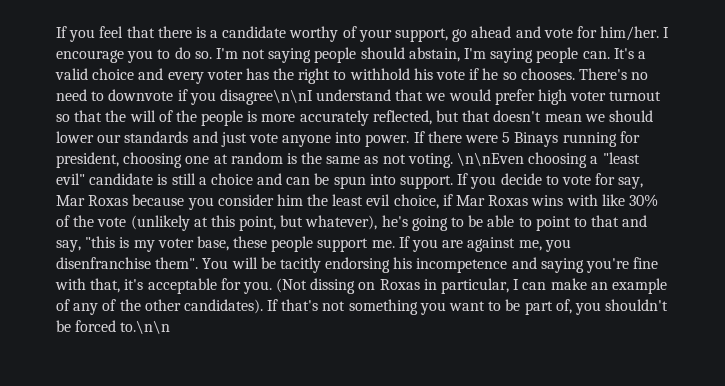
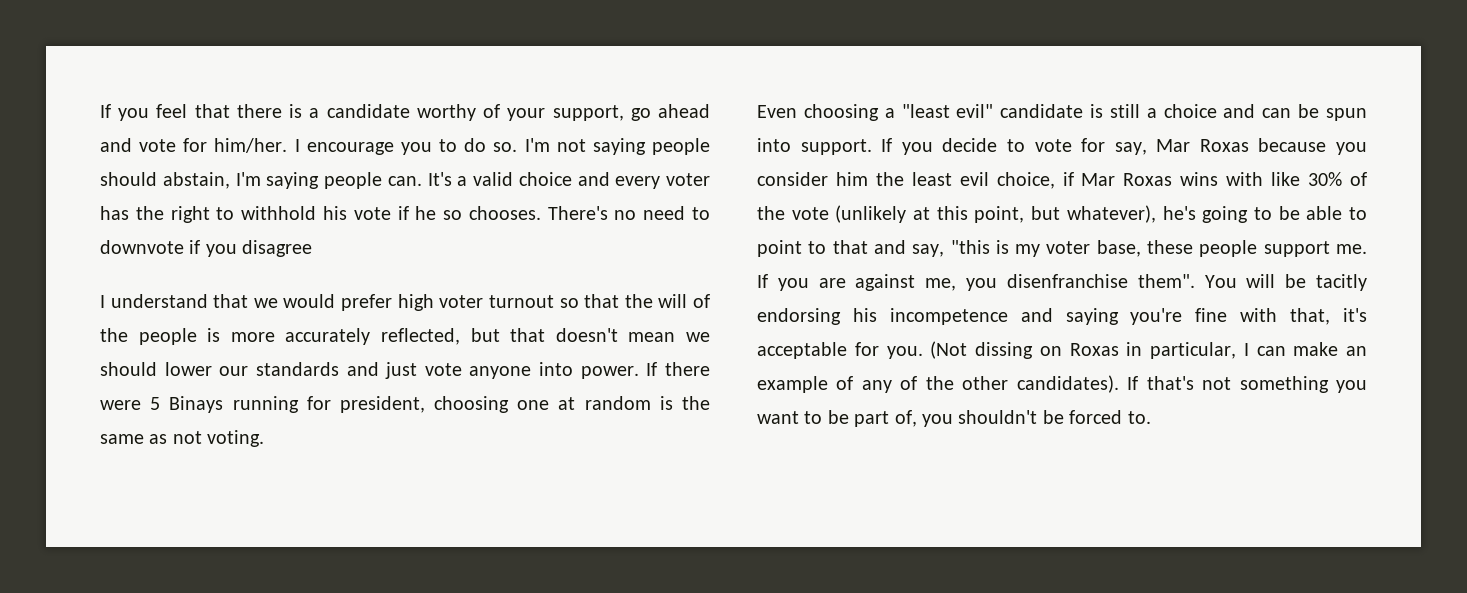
[219,89,313,105] disagree\n\nI -> [242,240,313,257] [100,295,105,308] disagree // I
[457,152,525,166] \n\nEven -> [757,105,797,118] // Even
[120,320,171,334] to.\n\n -> [1127,411,1151,424] to.

